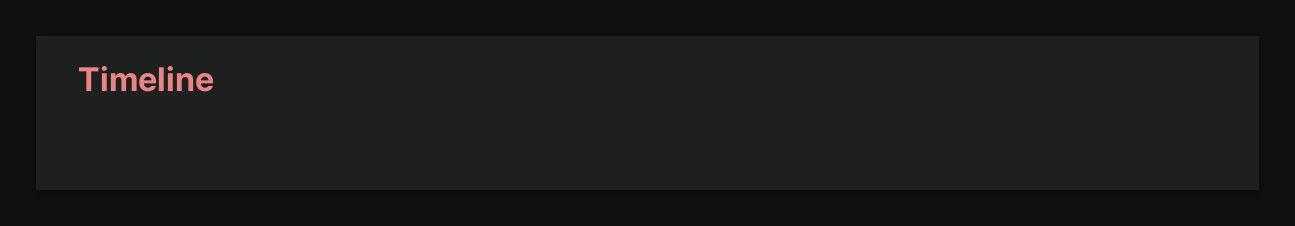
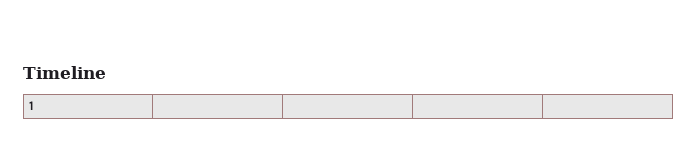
(214, 78) none -> [29,101,35,110] // 1 | | | |

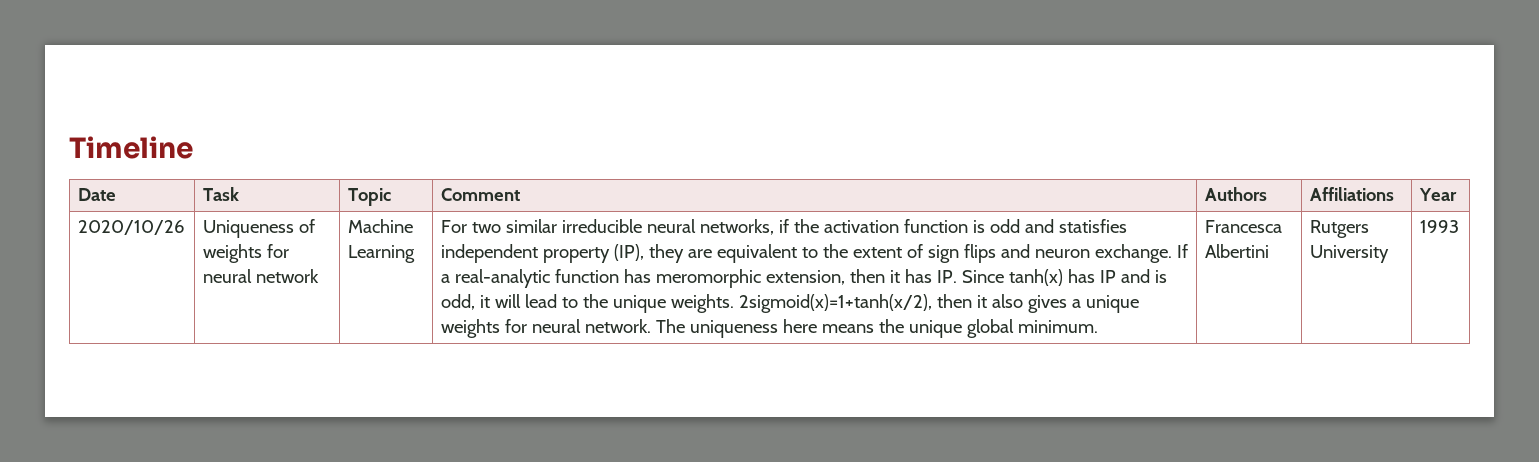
[29,101,35,110] 1 | | | | -> [77,188,116,201] [202,187,239,201] [347,188,391,206] [440,188,520,201] [1204,187,1267,201] [1309,187,1394,201] [1418,188,1457,201] [77,220,185,235] [202,219,315,238] [202,244,289,263] [202,269,319,283] [347,219,413,233] [347,245,415,263] [440,219,1127,235] [440,244,1188,263] [440,269,1167,288] [440,294,1139,313] [440,319,1098,338] [1204,220,1282,233] [1204,244,1269,258] [1309,220,1369,238] [1309,245,1389,263] [1419,220,1459,233] Date | Task | Topic | Comment | Authors | Affiliations | Year // 2020/10/26 | Uniqueness of weights for neural network | Machine Learning | For two similar irreducible neural networks, if the activation function is odd and statisfies independent property (IP), they are equivalent to the extent of sign flips and neuron exchange. If a real-analytic function has meromorphic extension, then it has IP. Since tanh(x) has IP and is odd, it will lead to the unique weights. 2sigmoid(x)=1+tanh(x/2), then it also gives a unique weights for neural network. The uniqueness here means the unique global minimum. | Francesca Albertini | Rutgers University | 1993

